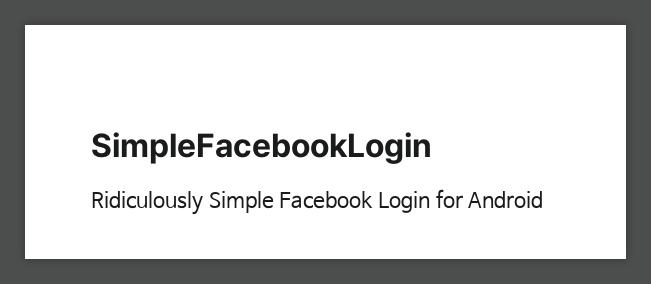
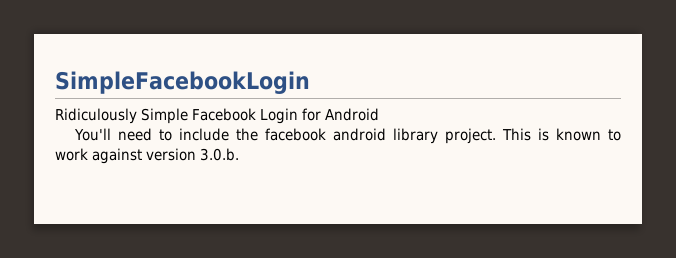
(544, 199) none -> [73,128,621,144] [55,148,239,164] // You'll need to include the facebook android library project. This is known to work against version 3.0.b.

